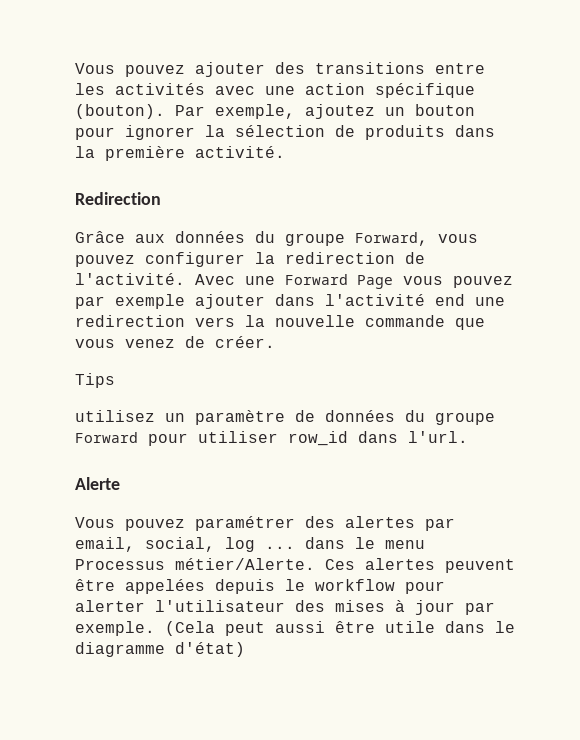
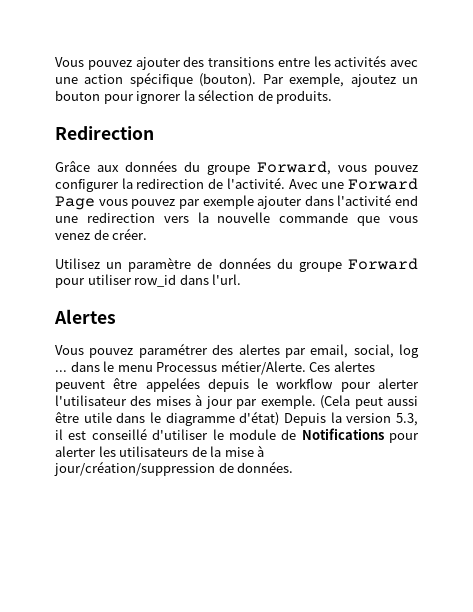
[365,125,495,140] [75,146,285,161] produits dans la première activité. -> [276,90,333,104] produits.
[75,373,115,388] [75,410,155,422] Tips // utilisez -> [55,258,100,269] Utilisez
[75,477,120,490] Alerte -> [54,309,116,324] Alertes
(245, 649) none -> [284,412,419,426] [55,428,419,443] [55,445,265,457] [54,461,294,476] Depuis la version 5.3, il est conseillé d'utiliser le module de Notifications pour alerter les utilisateurs de la mise à jour/création/suppression de données.

